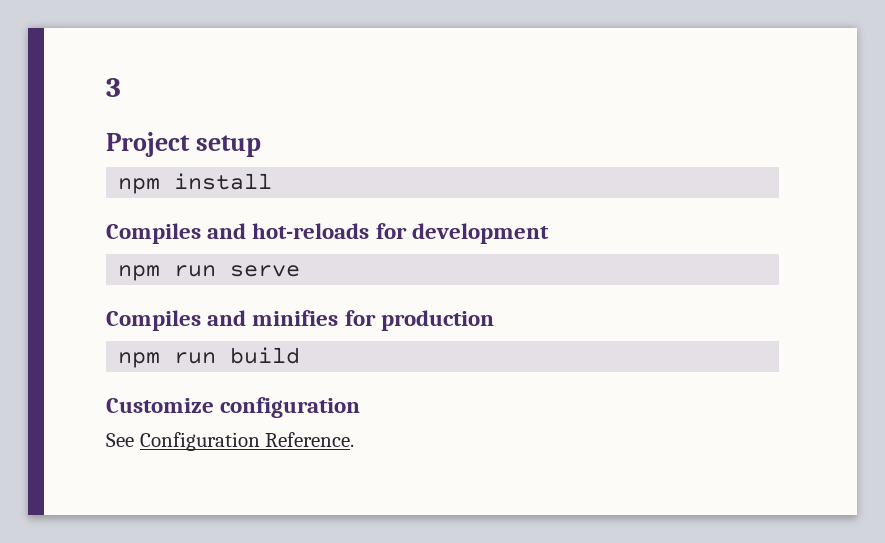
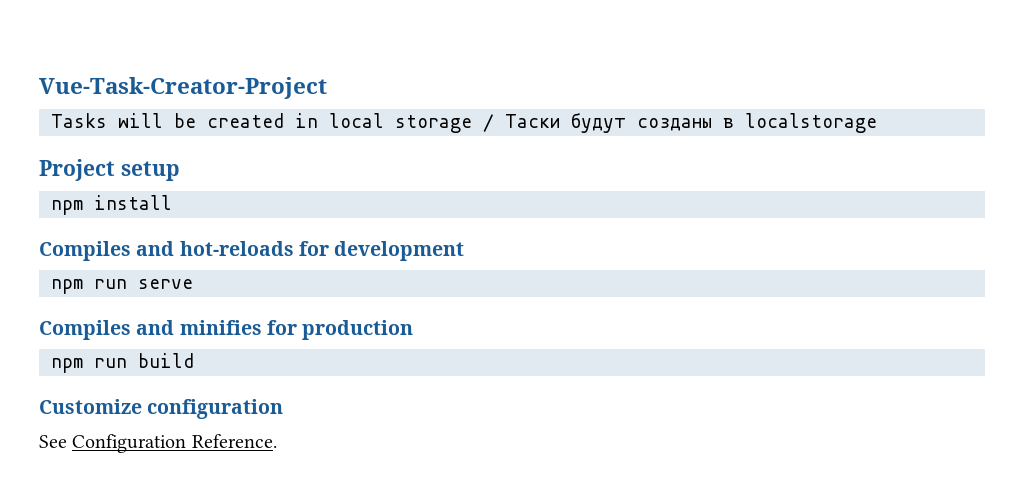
[106,78,121,97] 3 -> [39,77,327,99] [51,113,877,133] Vue-Task-Creator-Project // Tasks will be created in local storage / Таски будут созданы в localstorage

